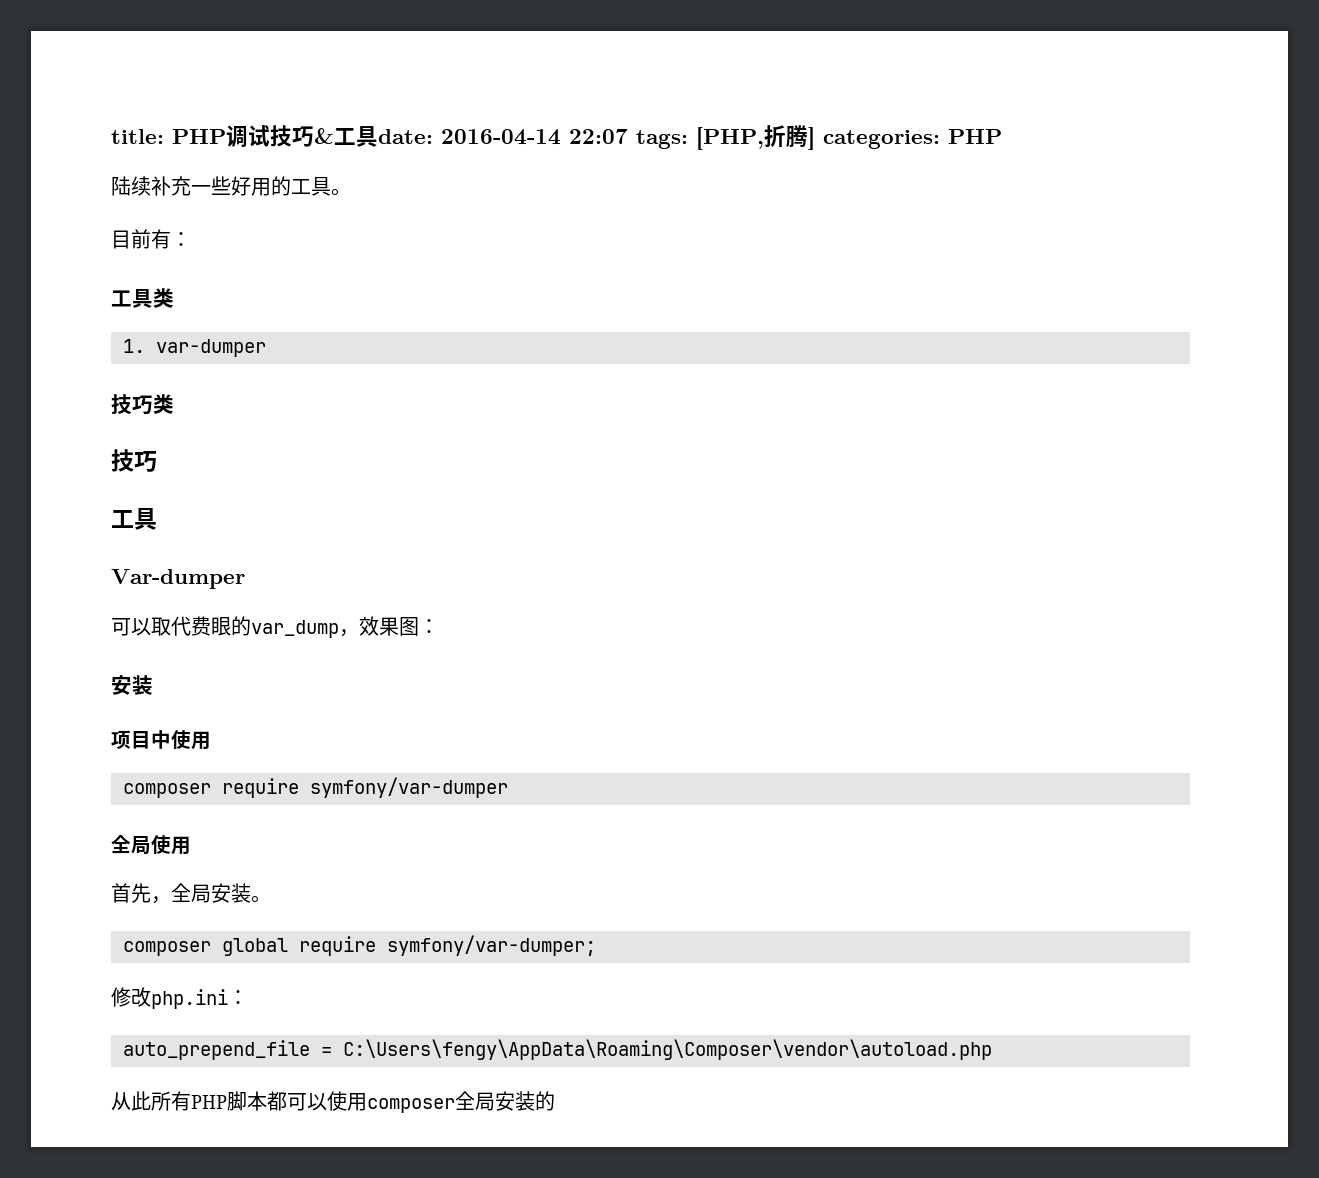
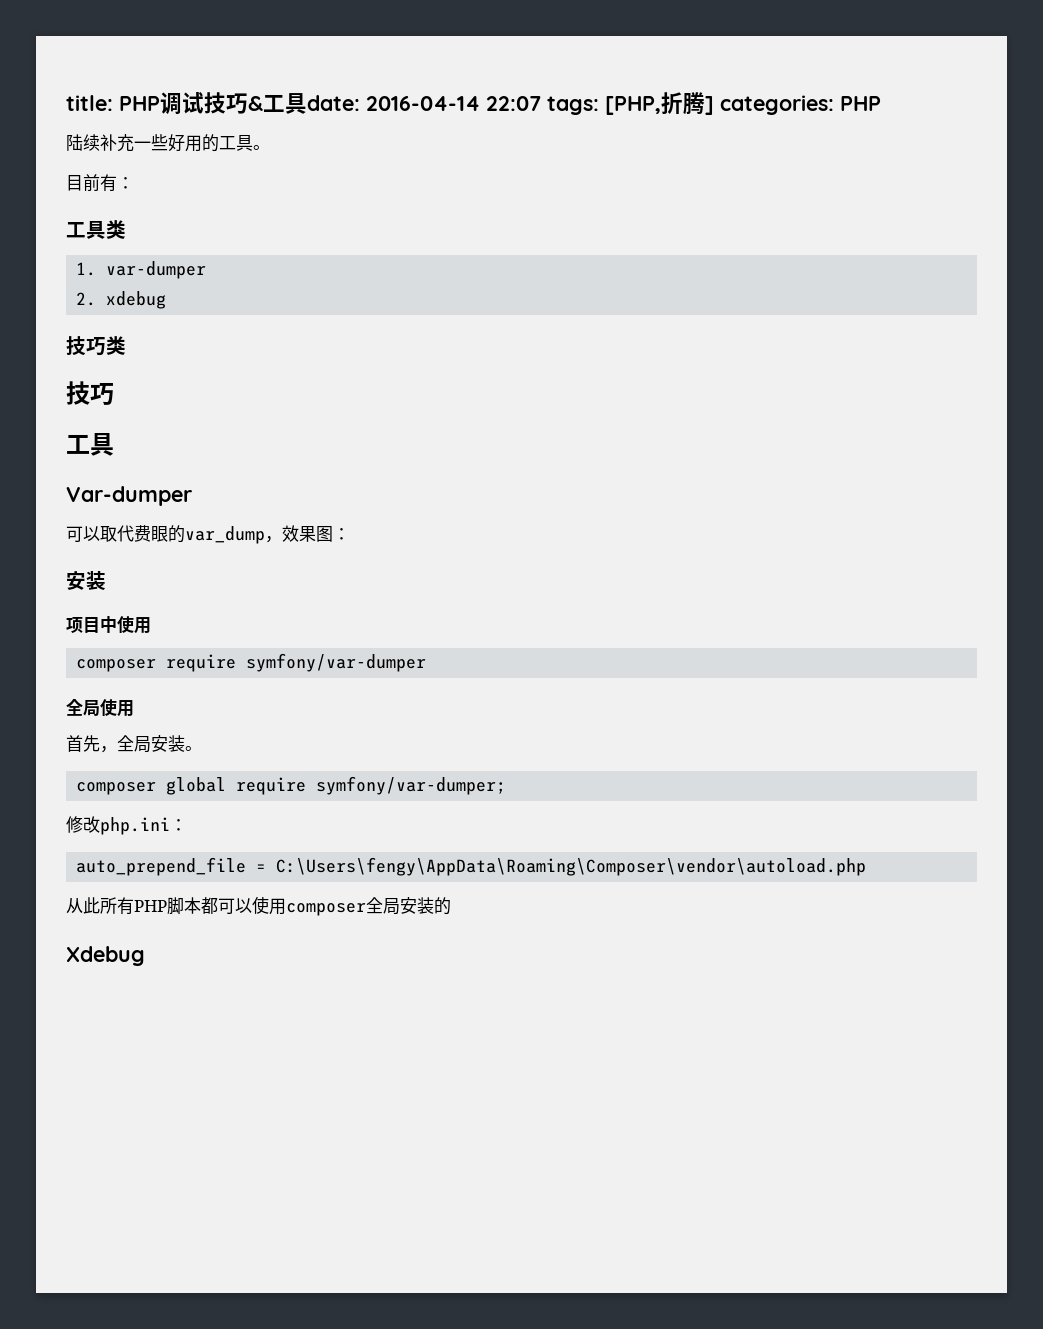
(266, 348) none -> [76,291,167,309] // 2. xdebug
(555, 1101) none -> [66,946,145,966] // Xdebug

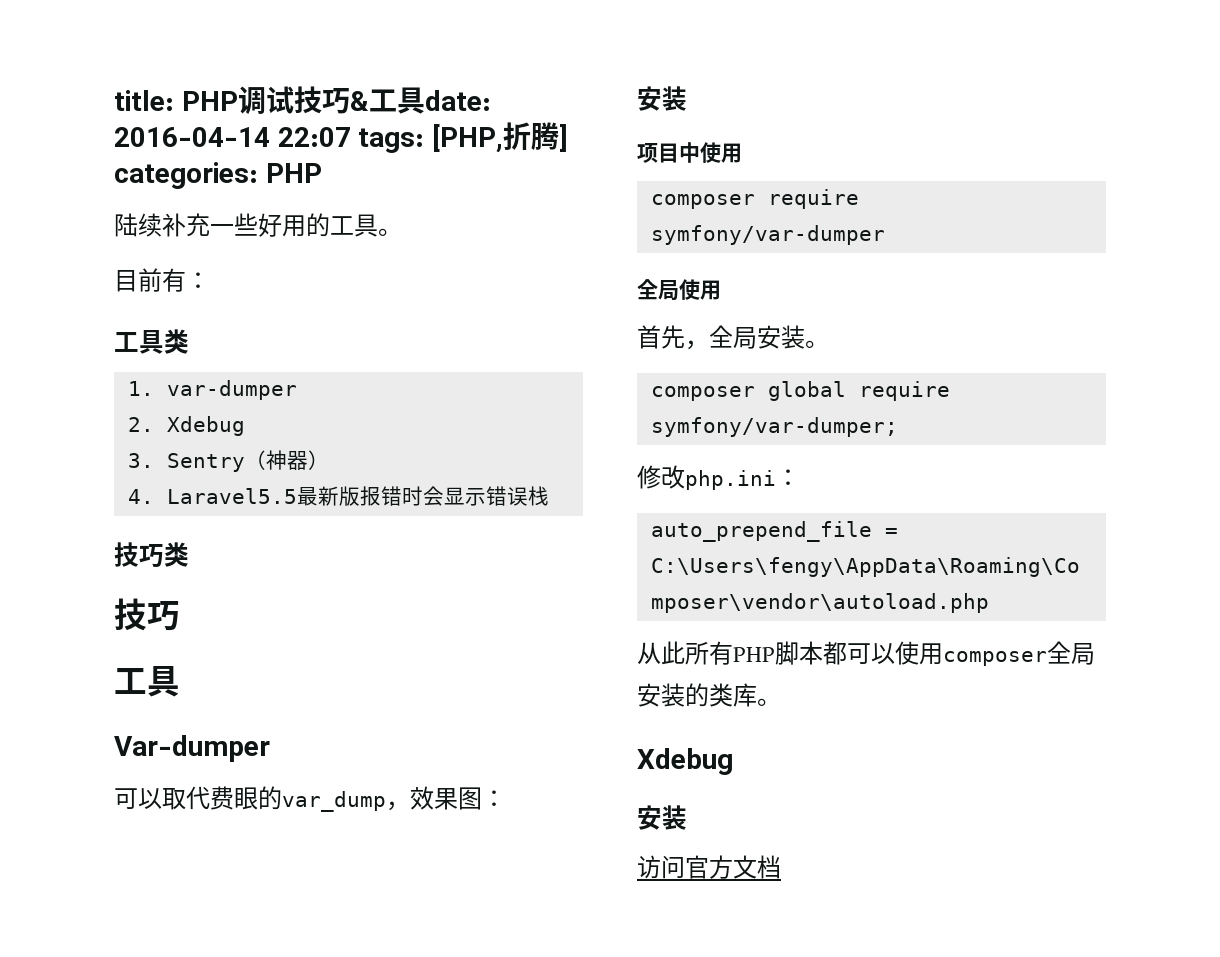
[106,291,167,309] xdebug -> [167,416,246,436] [128,450,330,472] [128,486,550,506] Xdebug // 3. Sentry（神器） // 4. Laravel5.5最新版报错时会显示错误栈
[66,946,145,966] // Xdebug -> [709,683,781,707] [637,748,733,775] [637,805,687,830] [637,855,781,879] 类库。 // Xdebug // 安装 // 访问官方文档

